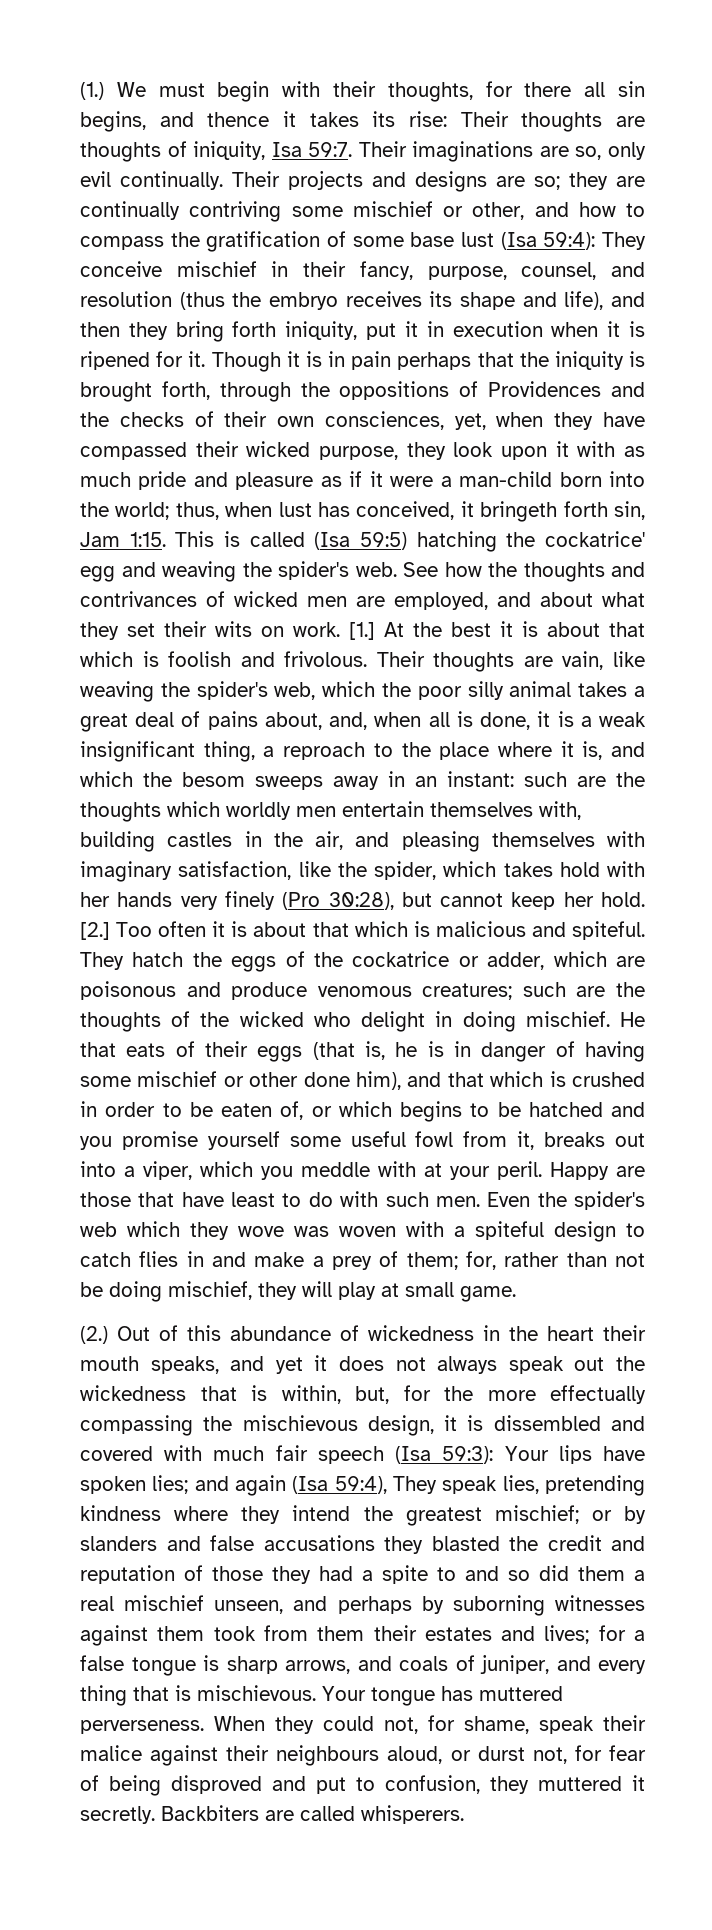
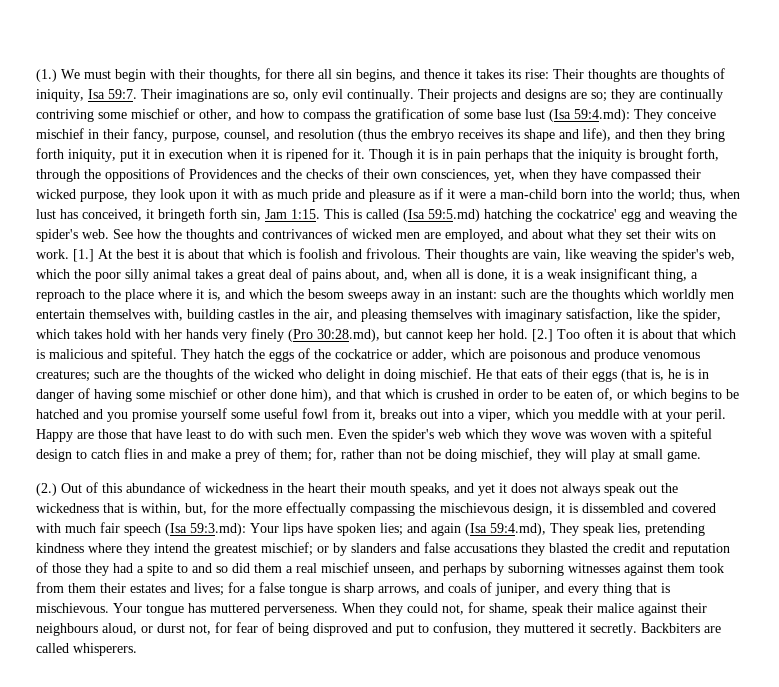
[543,232,596,250] 59:4): -> [574,109,630,122] 59:4.md):
[359,532,407,550] 59:5) -> [428,209,480,222] 59:5.md)
[328,892,394,910] 30:28), -> [317,329,380,342] 30:28.md),
[442,1446,494,1464] 59:3): -> [190,523,246,536] 59:3.md):
[334,1476,387,1494] 59:4), -> [490,523,546,536] 59:4.md),

